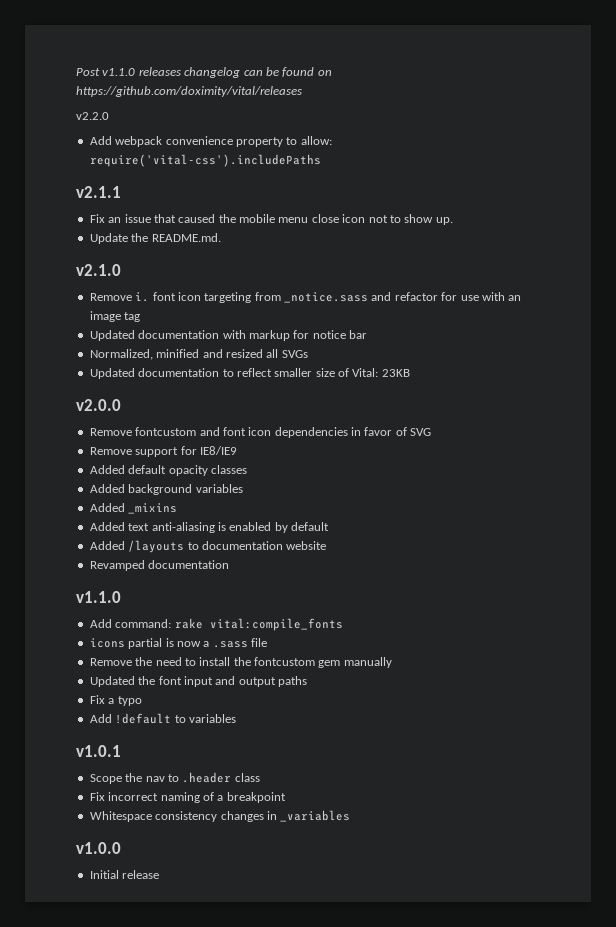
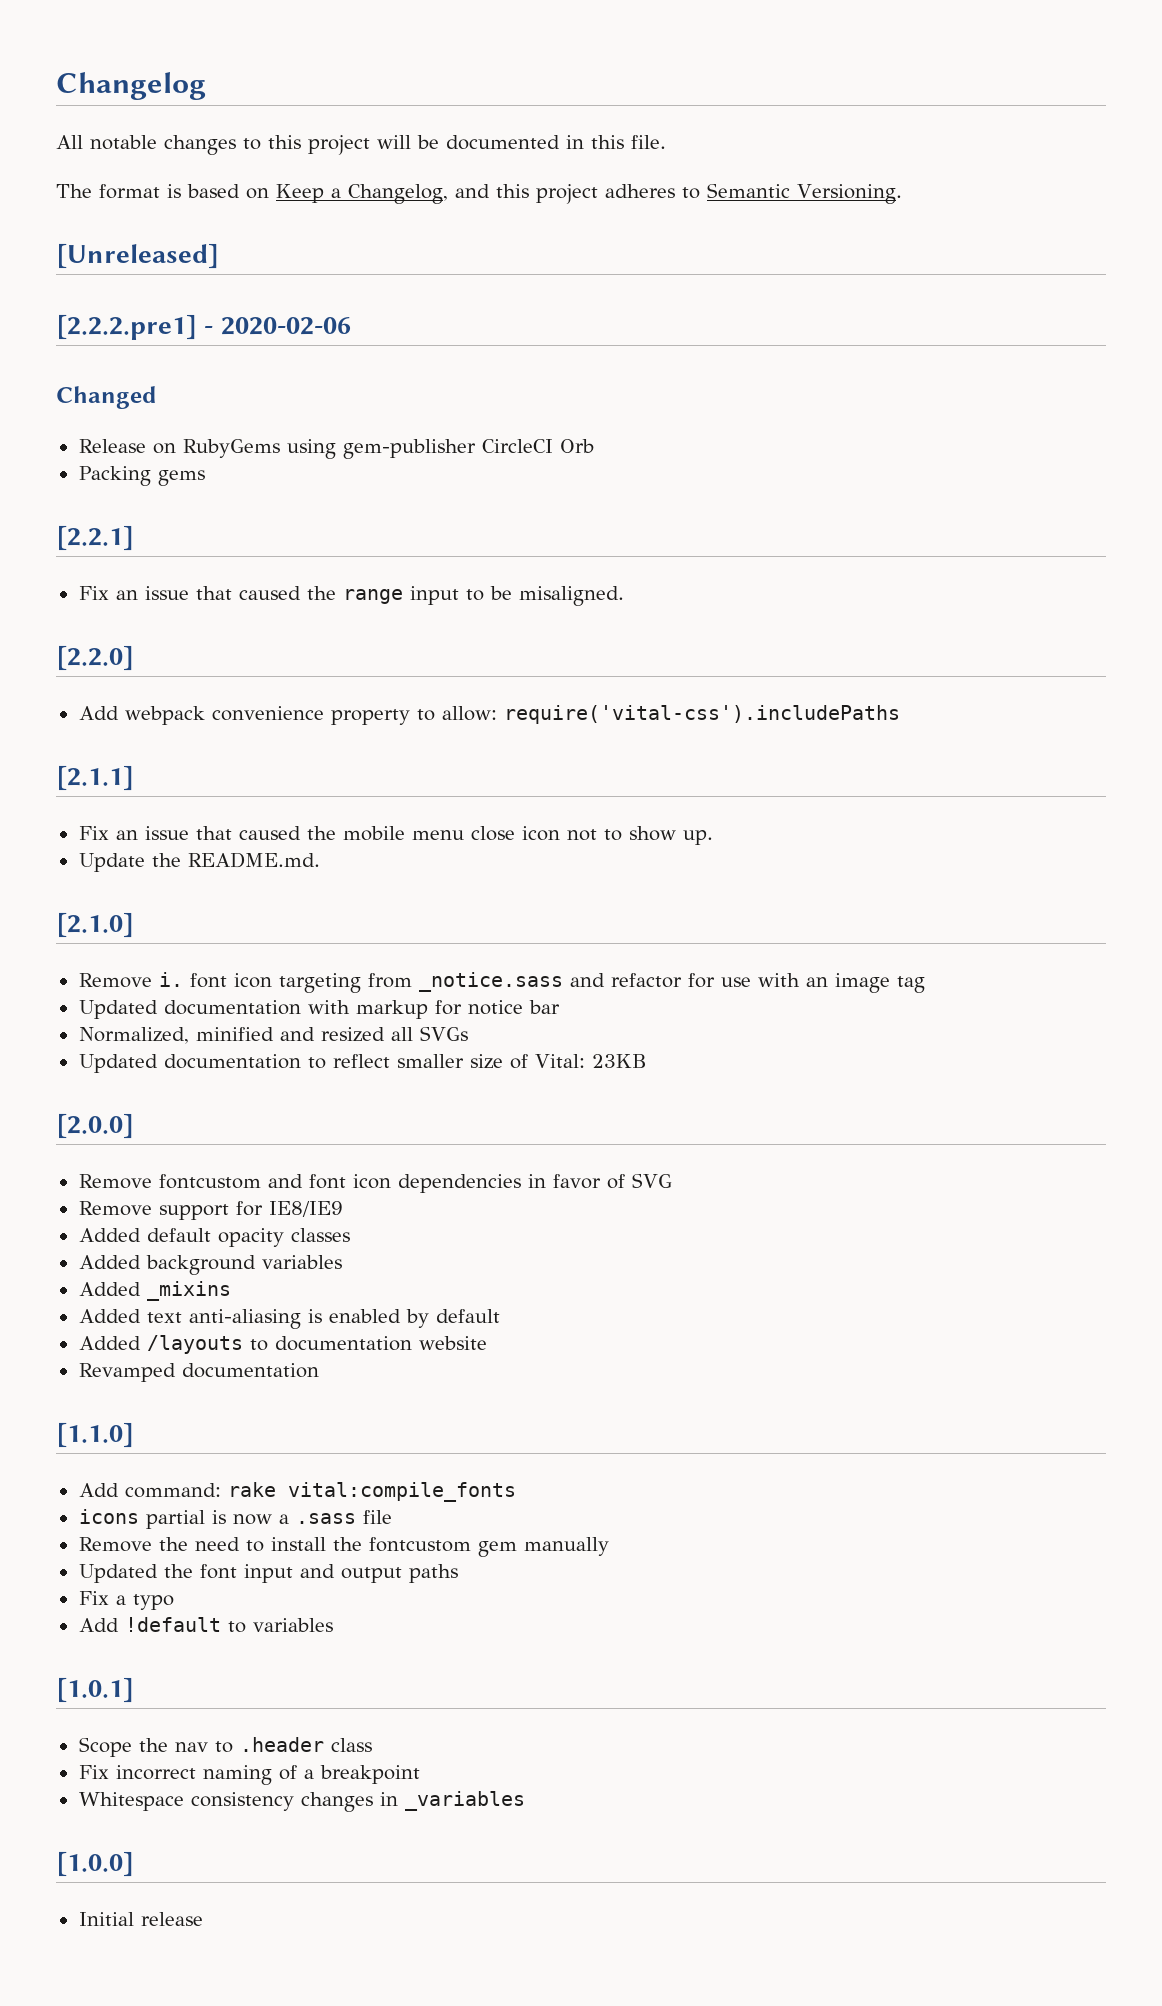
[76,67,332,78] [76,86,302,97] [76,112,109,120] Post v1.1.0 releases changelog can be found on https://github.com/doximity/vital/releases // v2.2.0 -> [56,72,206,100] [56,135,666,155] [56,183,902,204] [56,243,219,269] [56,314,351,340] [56,386,156,409] [78,439,594,459] [78,466,205,486] [56,525,134,551] [78,586,624,606] [56,645,134,671] Changelog // All notable changes to this project will be documented in this file. // The format is based on Keep a Changelog, and this project adheres to Semantic Versioning. // [Unreleased] // [2.2.2.pre1] - 2020-02-06 // Changed // Release on RubyGems using gem-publisher CircleCI Orb // Packing gems // [2.2.1] // Fix an issue that caused the range input to be misaligned. // [2.2.0]
[76,186,121,198] v2.1.1 -> [56,765,134,791] [2.1.1]
[76,264,121,276] v2.1.0 -> [56,912,134,938] [2.1.0]
[76,399,121,411] v2.0.0 -> [56,1113,134,1139] [2.0.0]
[76,591,121,603] v1.1.0 -> [56,1422,134,1448] [1.1.0]
[76,745,121,757] v1.0.1 -> [56,1677,134,1703] [1.0.1]
[76,842,121,854] v1.0.0 -> [56,1851,134,1877] [1.0.0]

